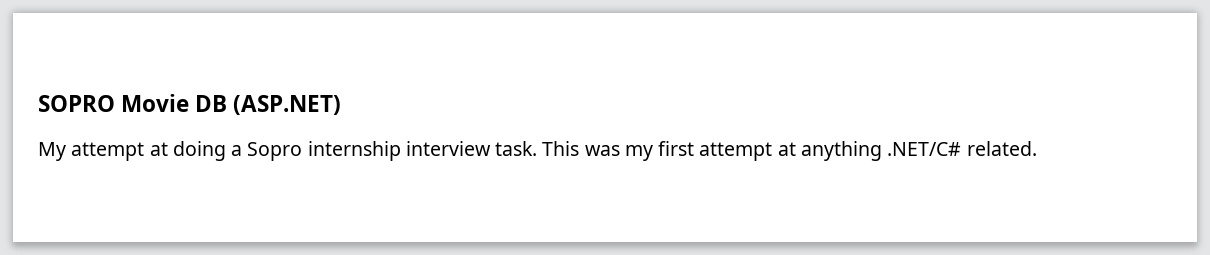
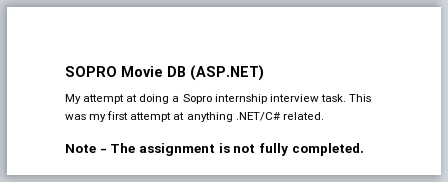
(1037, 148) none -> [65,143,364,156] // Note - The assignment is not fully completed.

